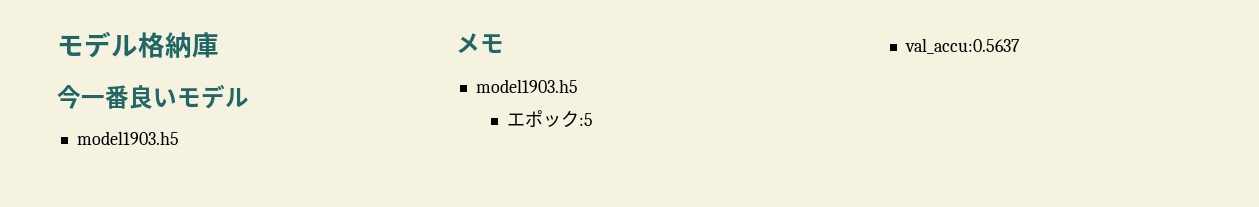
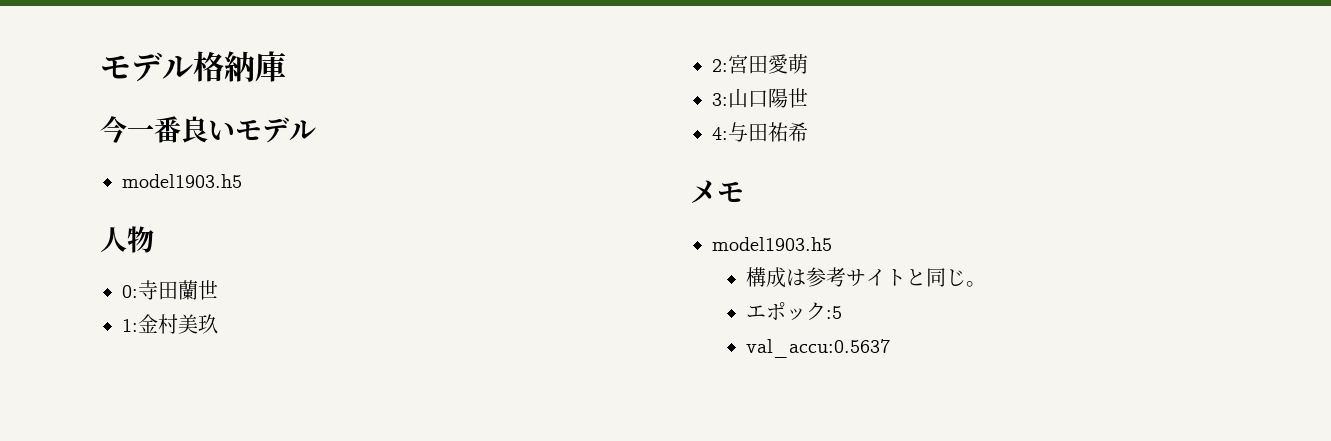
[456,33,504,54] [475,79,578,93] メモ // model1903.h5 -> [100,226,154,253] [122,280,218,300] [122,314,218,334] [712,54,808,74] [712,88,808,108] [712,122,808,142] [690,180,744,203] [712,237,832,251] [745,267,986,288] 人物 // 0:寺田蘭世 // 1:金村美玖 // 2:宮田愛萌 // 3:山口陽世 // 4:与田祐希 // メモ // model1903.h5 // 構成は参考サイトと同じ。

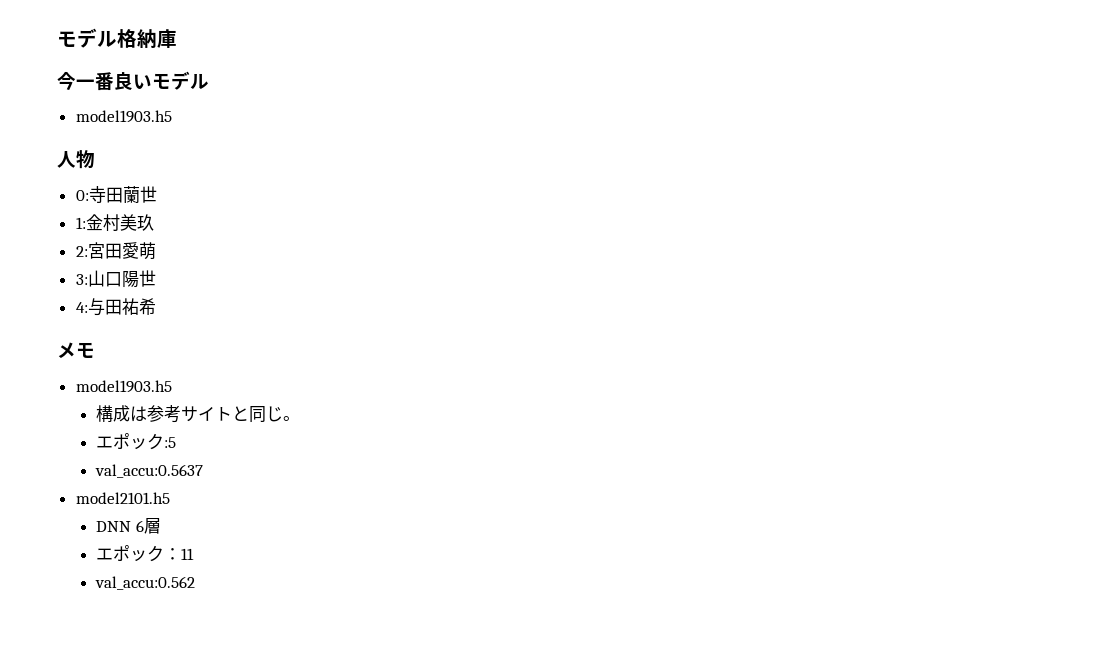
(890, 348) none -> [75,492,170,504] [96,518,162,534] [96,545,195,562] [95,576,196,590] // model2101.h5 // DNN 6層 // エポック：11 // val_accu:0.562

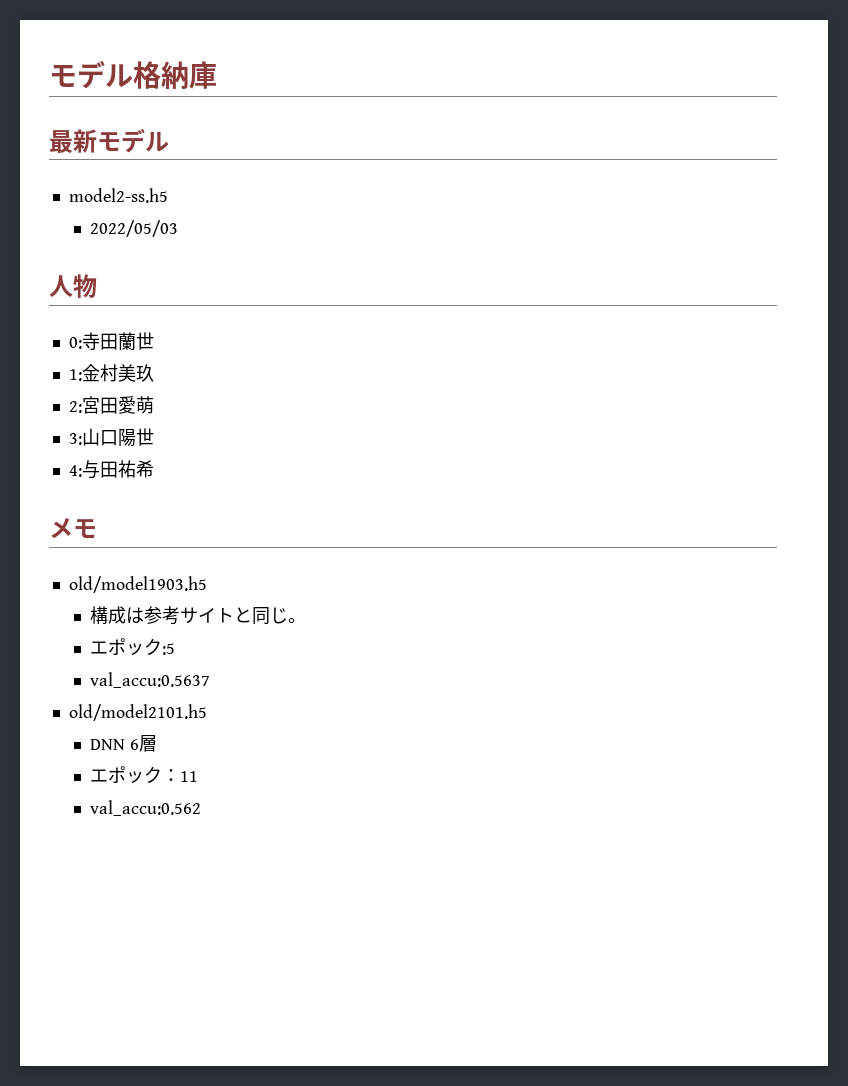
[57,71,152,91] 今一番良い -> [49,129,97,153] 最新
[75,110,172,123] model1903.h5 -> [68,188,168,203] [90,220,179,237] model2-ss.h5 // 2022/05/03
[75,380,172,393] model1903.h5 -> [68,576,207,593] old/model1903.h5
[75,492,170,504] model2101.h5 -> [68,704,207,721] old/model2101.h5

